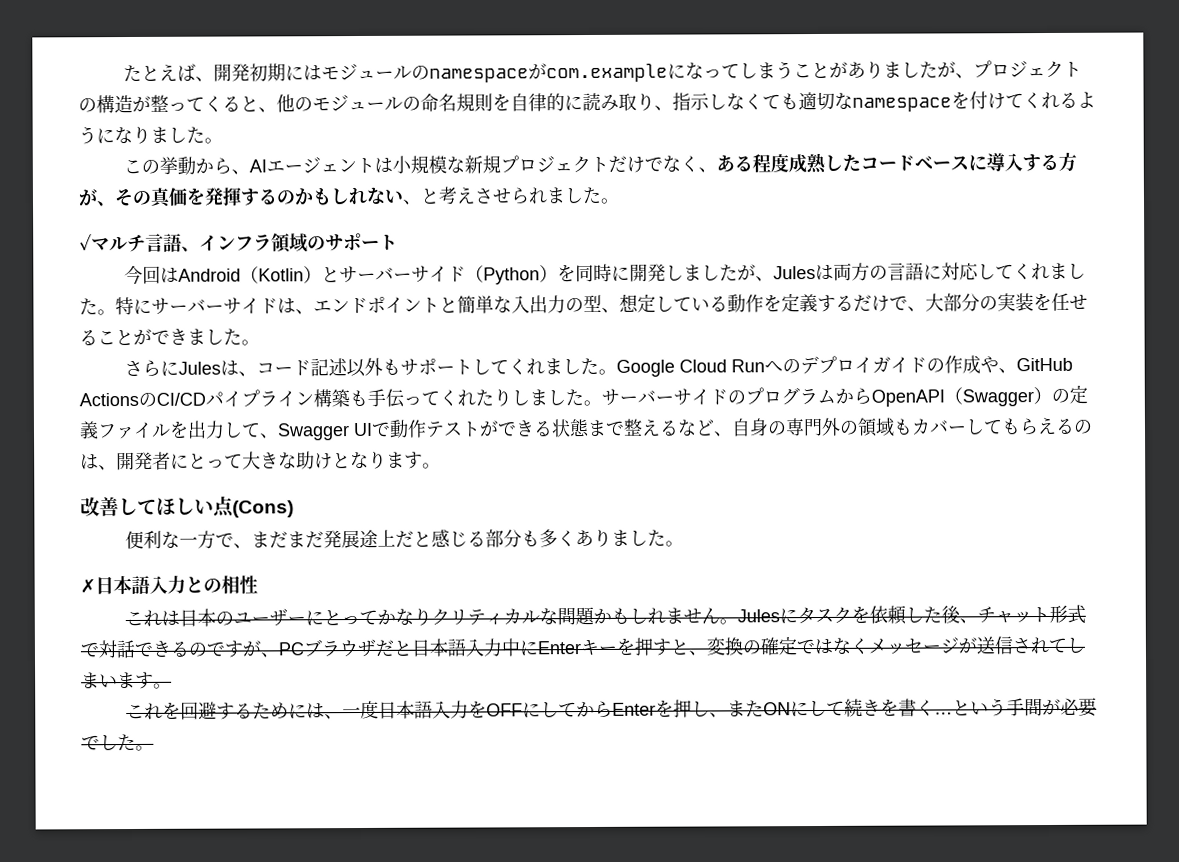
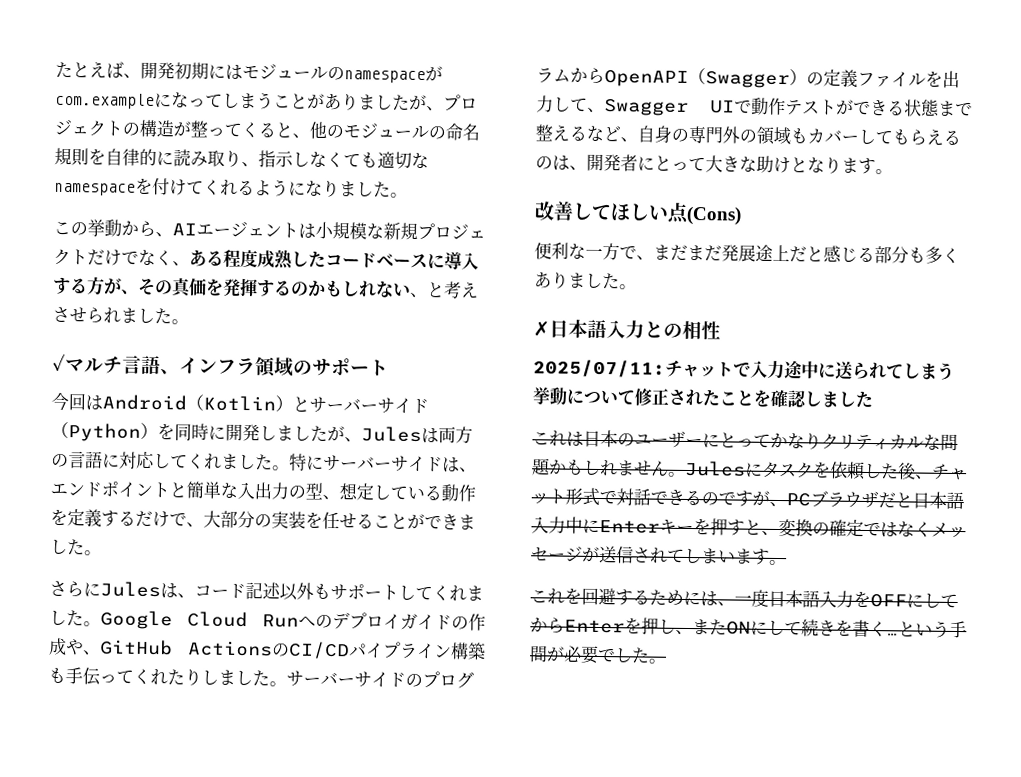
(258, 585) none -> [533,359,955,380] [532,386,873,408] // 2025/07/11:チャットで入力途中に送られてしまう挙動について修正されたことを確認しました

